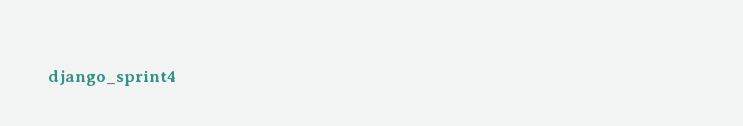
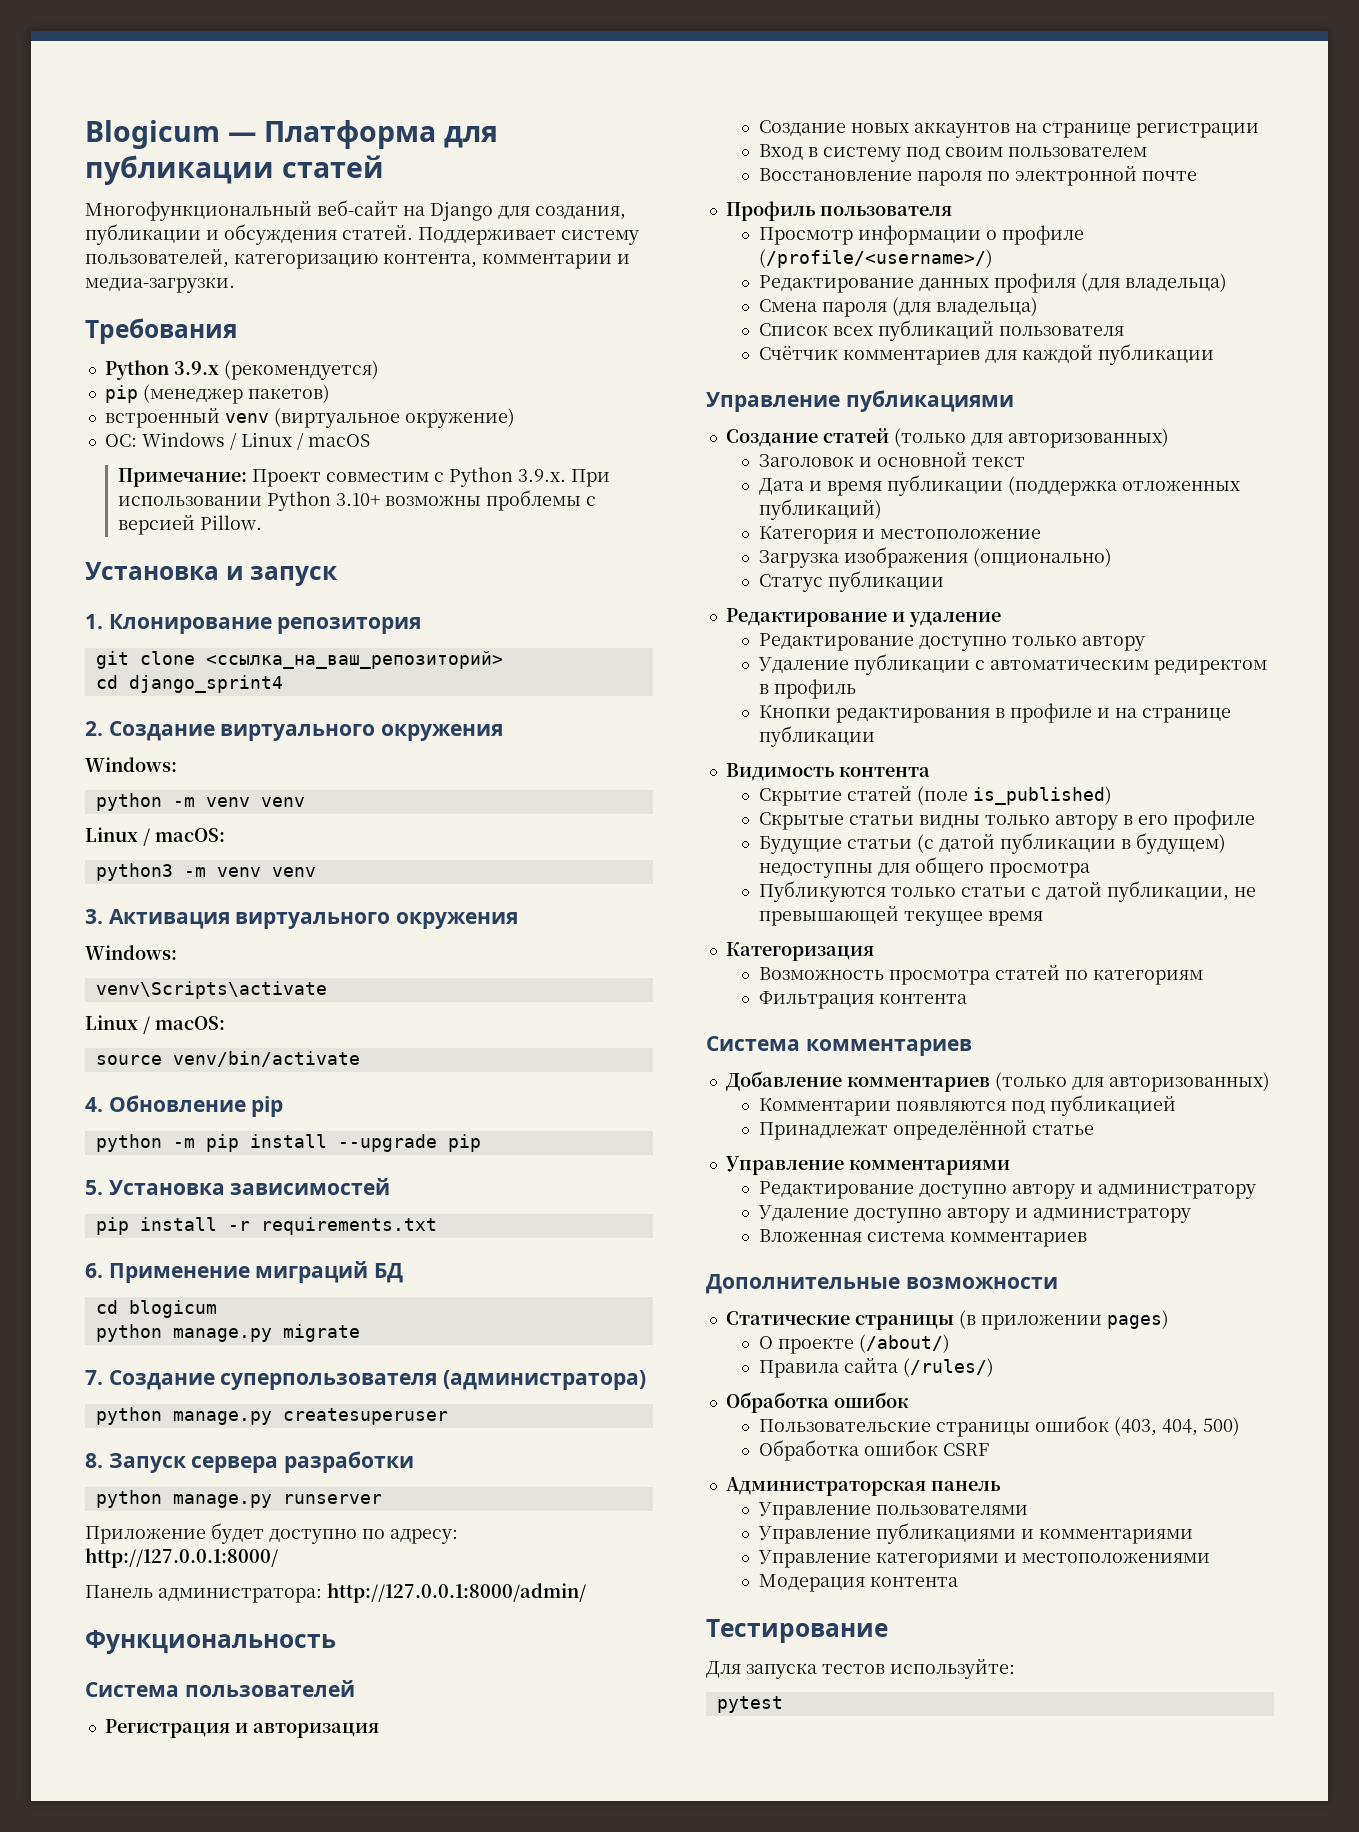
[48,70,176,86] django_sprint4 -> [85,120,499,149] [85,155,384,185] [85,200,626,221] [85,224,639,245] [85,249,630,269] [85,277,235,293] [85,318,238,344] [104,360,379,380] [104,384,330,404] [104,408,515,428] [104,432,370,450] [117,467,610,487] [117,490,596,511] [117,515,262,535] [85,562,339,586] [85,614,422,634] [95,651,503,669] [95,675,283,693] [85,721,504,741] [85,757,177,772] [95,793,305,811] [85,827,225,846] [95,863,316,881] [85,909,519,929] [85,945,177,960] [95,981,327,999] [85,1015,225,1034] [95,1051,360,1067] [85,1095,284,1117] [95,1134,481,1152] [85,1178,391,1195] [95,1217,437,1235] [85,1261,404,1283] [95,1300,217,1318] [95,1324,360,1342] [85,1370,647,1390] [95,1407,448,1425] [85,1451,415,1473] [95,1490,382,1508] [85,1523,458,1544] [85,1548,278,1568] [85,1583,586,1603] [85,1630,336,1654] [85,1680,355,1697] [104,1719,379,1738] [758,120,1259,138] [758,144,1147,162] [758,166,1197,186] [725,201,952,221] [758,225,1084,245] [758,249,993,268] [758,273,1227,293] [758,297,1038,317] [758,320,1124,341] [758,344,1214,365] [706,390,1014,412] [725,428,1169,448] [758,452,1025,467] [758,475,1240,496] [758,499,882,520] [758,526,1041,544] [758,547,1112,568] [758,571,944,592] [725,608,1001,627] [758,633,1145,651] [757,654,1267,675] [758,679,856,699] [758,703,1231,723] [758,726,875,747] [725,763,930,781] [758,786,1112,806] [758,810,1255,830] [758,833,1226,854] [758,857,1090,878] [758,881,1256,902] [758,906,1043,926] [725,942,874,961] [758,965,1203,985] [758,991,967,1009] [706,1036,972,1056] [725,1071,1270,1092] [758,1095,1176,1116] [758,1120,1094,1140] [725,1156,1010,1175] [758,1181,1256,1199] [757,1205,1191,1223] [758,1229,1087,1247] [706,1274,1058,1294] [725,1310,1169,1330] [758,1334,950,1354] [758,1358,994,1378] [725,1392,909,1413] [758,1416,1240,1437] [758,1440,989,1461] [725,1477,1000,1496] [757,1502,1028,1520] [757,1523,1193,1544] [757,1550,1210,1568] [758,1574,958,1592] [706,1619,888,1643] [706,1659,1015,1679] [716,1696,783,1713] Blogicum — Платформа для публикации статей // Многофункциональный веб-сайт на Django для создания, публикации и обсуждения статей. Поддерживает систему пользователей, категоризацию контента, комментарии и медиа-загрузки. // Требования // Python 3.9.x (рекомендуется) // pip (менеджер пакетов) // встроенный venv (виртуальное окружение) // ОС: Windows / Linux / macOS // Примечание: Проект совместим с Python 3.9.x. При использовании Python 3.10+ возможны проблемы с версией Pillow. // Установка и запуск // 1. Клонирование репозитория // git clone <ссылка_на_ваш_репозиторий> // cd django_sprint4 // 2. Создание виртуального окружения // Windows: // python -m venv venv // Linux / macOS: // python3 -m venv venv // 3. Активация виртуального окружения // Windows: // venv\Scripts\activate // Linux / macOS: // source venv/bin/activate // 4. Обновление pip // python -m pip install --upgrade pip // 5. Установка зависимостей // pip install -r requirements.txt // 6. Применение миграций БД // cd blogicum // python manage.py migrate // 7. Создание суперпользователя (администратора) // python manage.py createsuperuser // 8. Запуск сервера разработки // python manage.py runserver // Приложение будет доступно по адресу: http://127.0.0.1:8000/ // Панель администратора: http://127.0.0.1:8000/admin/ // Функциональность // Система пользователей // Регистрация и авторизация // Создание новых аккаунтов на странице регистрации // Вход в систему под своим пользователем // Восстановление пароля по электронной почте // Профиль пользователя // Просмотр информации о профиле (/profile/<username>/) // Редактирование данных профиля (для владельца) // Смена пароля (для владельца) // Список всех публикаций пользователя // Счётчик комментариев для каждой публикации // Управление публикациями // Создание статей (только для авторизованных) // Заголовок и основной текст // Дата и время публикации (поддержка отложенных публикаций) // Категория и местоположение // Загрузка изображения (опционально) // Статус публикации // Редактирование и удаление // Редактирование доступно только автору // Удаление публикации с автоматическим редиректом в профиль // Кнопки редактирования в профиле и на странице публикации // Видимость контента // Скрытие статей (поле is_published) // Скрытые статьи видны только автору в его профиле // Будущие статьи (с датой публикации в будущем) недоступны для общего просмотра // Публикуются только статьи с датой публикации, не превышающей текущее время // Категоризация // Возможность просмотра статей по категориям // Фильтрация контента // Система комментариев // Добавление комментариев (только для авторизованных) // Комментарии появляются под публикацией // Принадлежат определённой статье // Управление комментариями // Редактирование доступно автору и администратору // Удаление доступно автору и администратору // Вложенная система комментариев // Дополнительные возможности // Статические страницы (в приложении pages) // О проекте (/about/) // Правила сайта (/rules/) // Обработка ошибок // Пользовательские страницы ошибок (403, 404, 500) // Обработка ошибок CSRF // Администраторская панель // Управление пользователями // Управление публикациями и комментариями // Управление категориями и местоположениями // Модерация контента // Тестирование // Для запуска тестов используйте: // pytest

